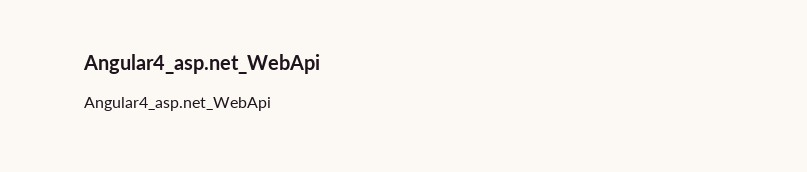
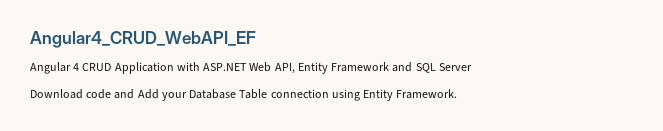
[83,54,320,74] [84,97,271,111] Angular4_asp.net_WebApi // Angular4_asp.net_WebApi -> [30,31,256,48] [30,62,472,74] [30,89,458,101] Angular4_CRUD_WebAPI_EF // Angular 4 CRUD Application with ASP.NET Web API, Entity Framework and SQL Server // Download code and Add your Database Table connection using Entity Framework.

